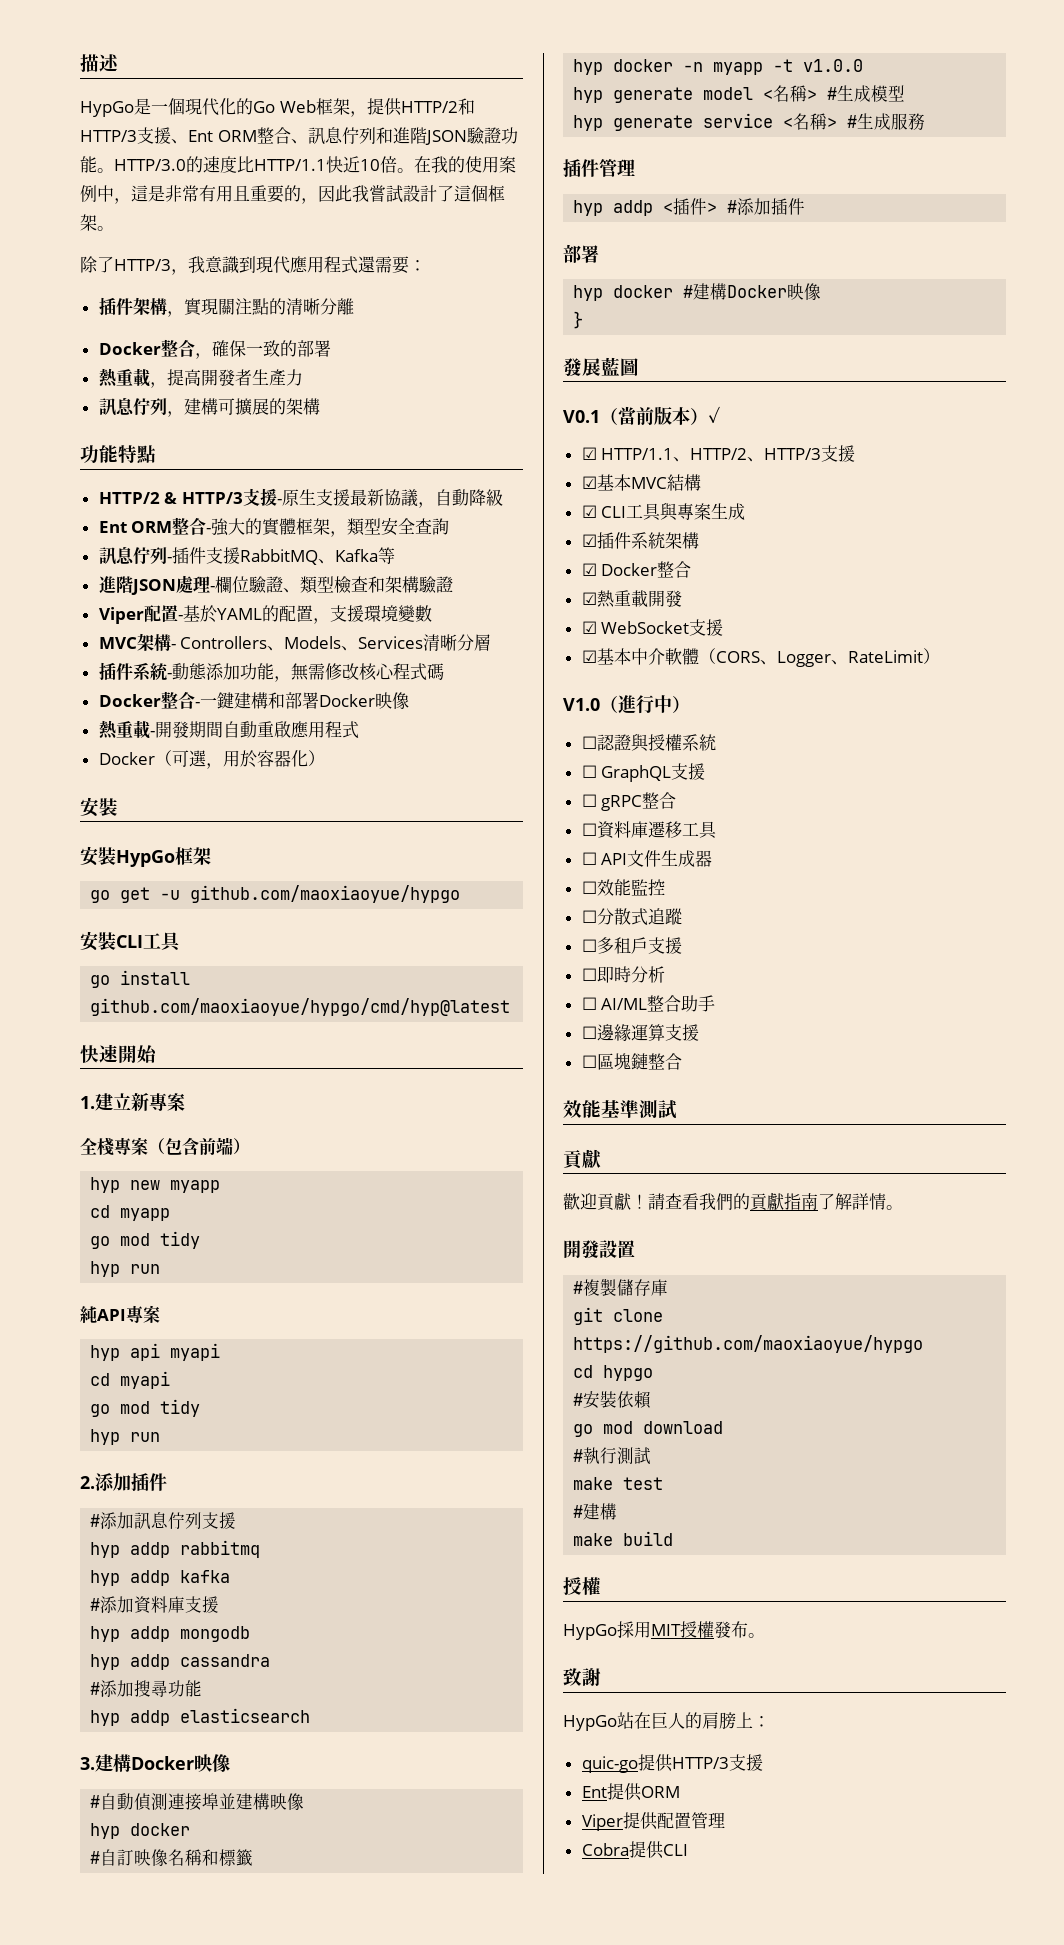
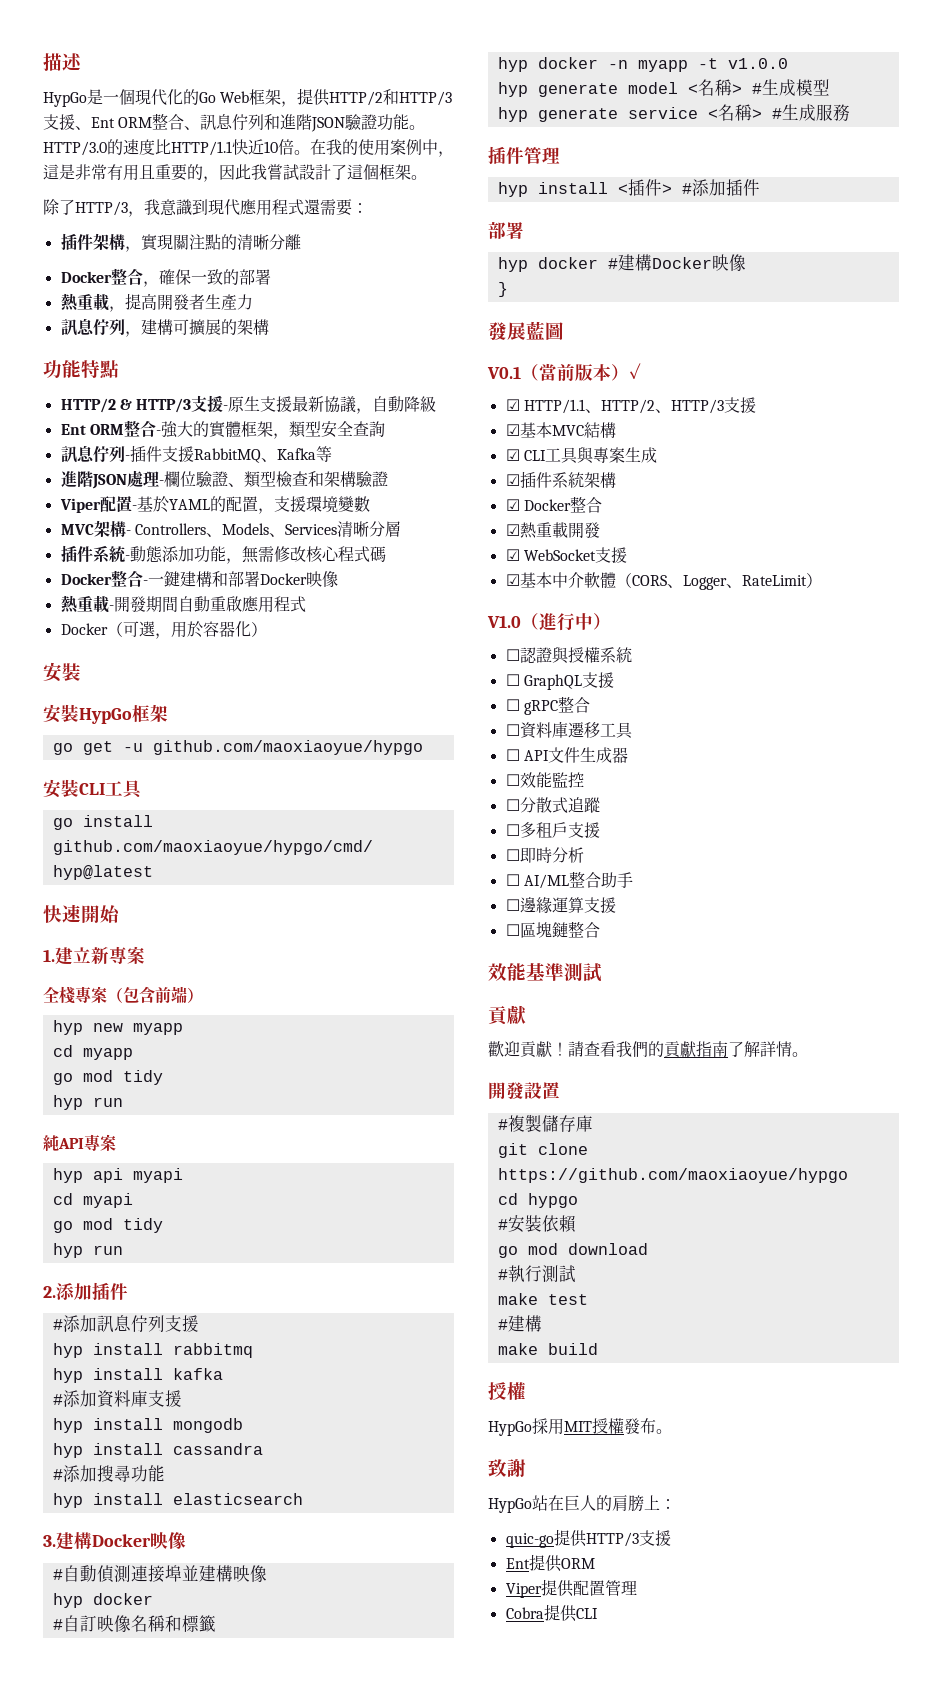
[130,1542,171,1558] addp -> [92,1343,163,1355] install
[130,1570,171,1586] addp -> [92,1368,163,1380] install
[130,1626,171,1642] addp -> [92,1418,163,1430] install
[130,1654,171,1670] addp -> [92,1443,163,1455] install
[130,1710,171,1726] addp -> [92,1493,163,1505] install
[613,200,654,216] addp -> [537,182,608,194] install

